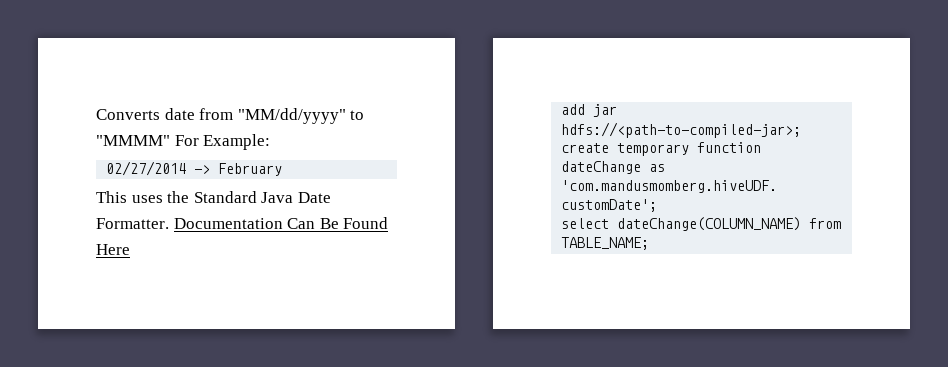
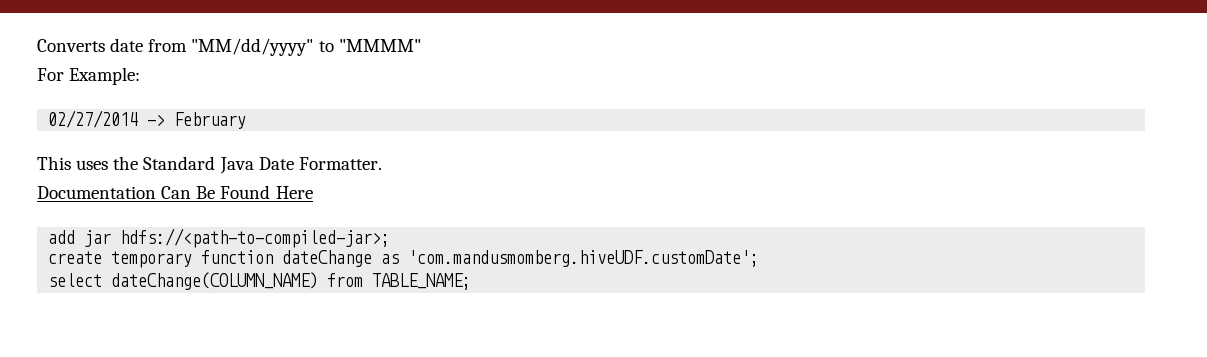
(170, 140) none -> (421, 45) //
(169, 223) none -> (382, 163) //

